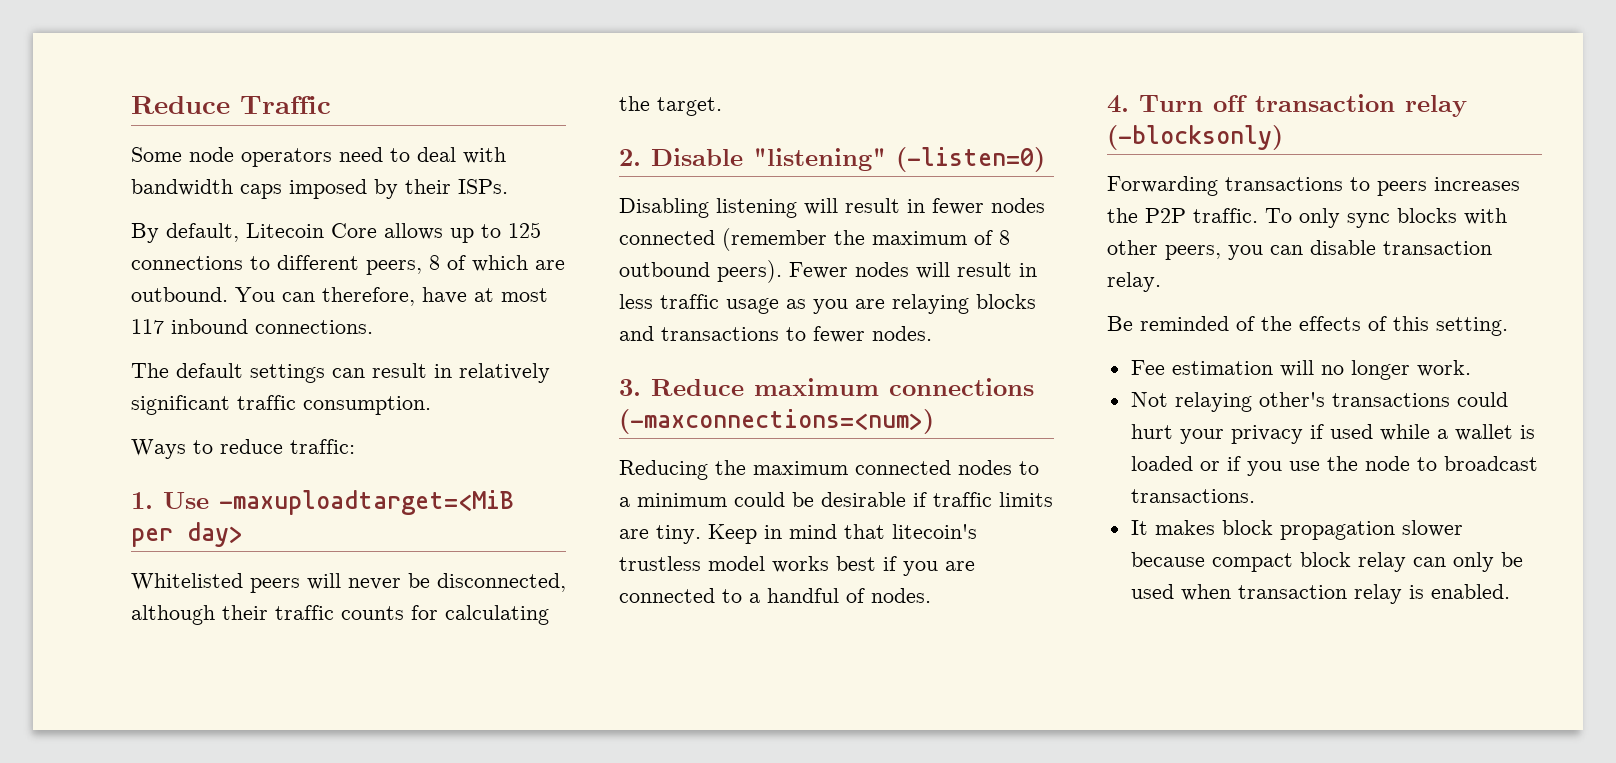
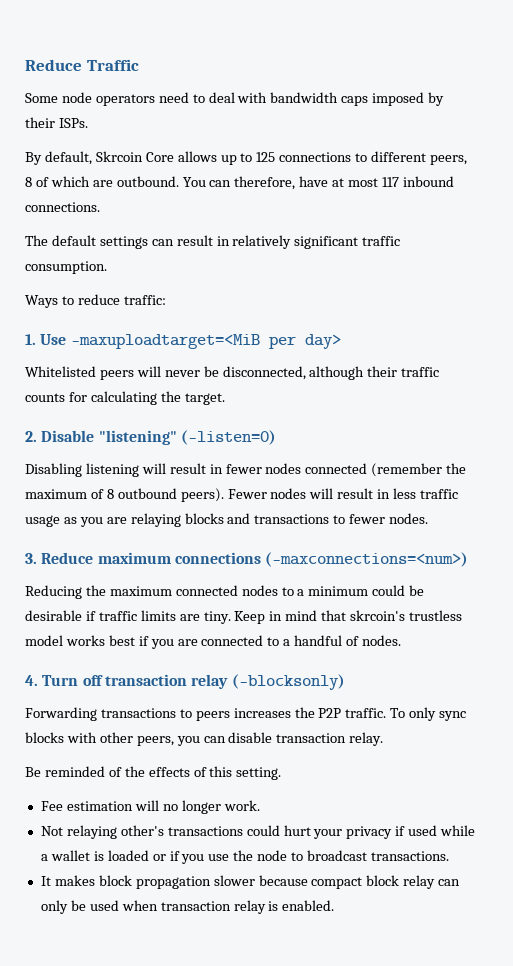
[246,223,324,238] Litecoin -> [95,151,143,162] Skrcoin
[892,524,977,539] litecoin's -> [350,610,406,621] skrcoin's

